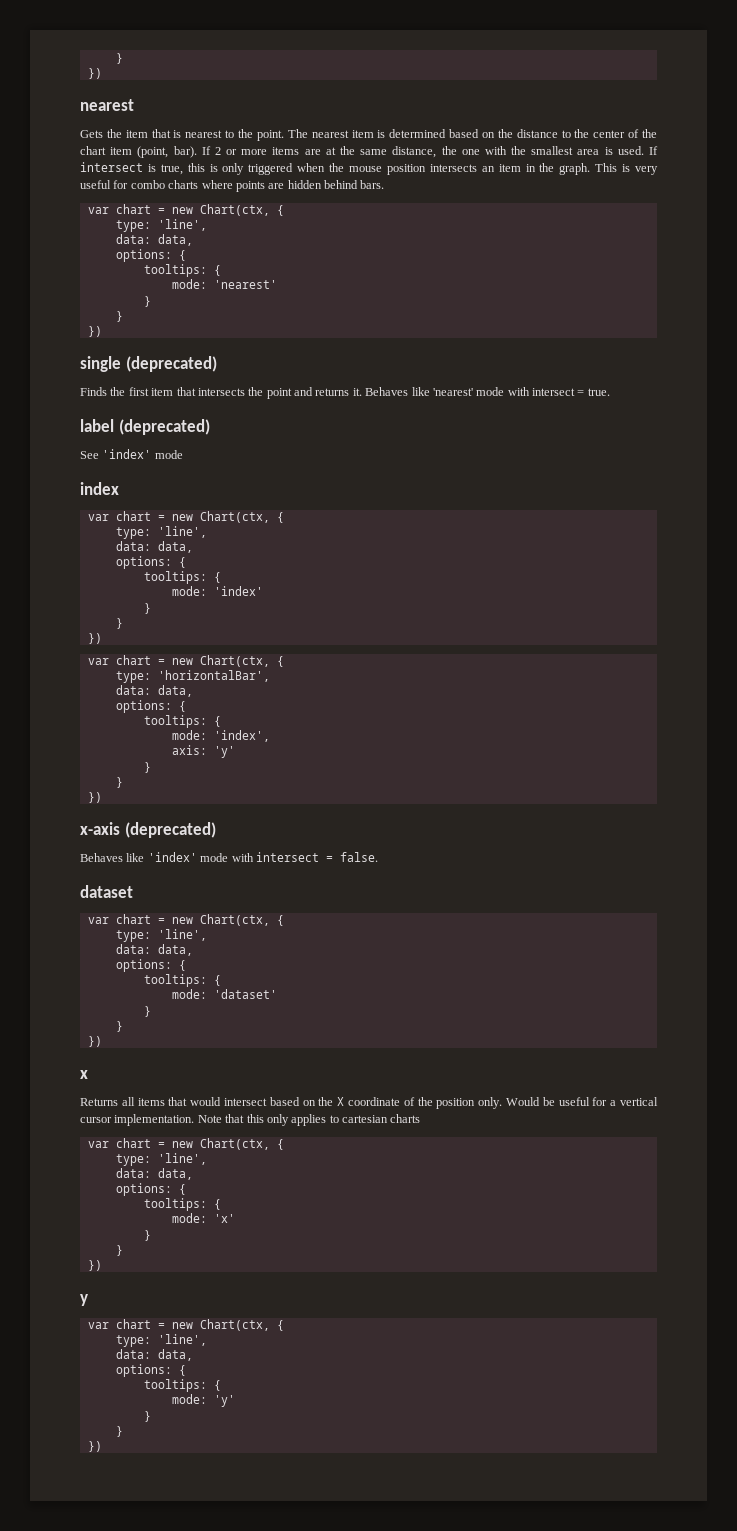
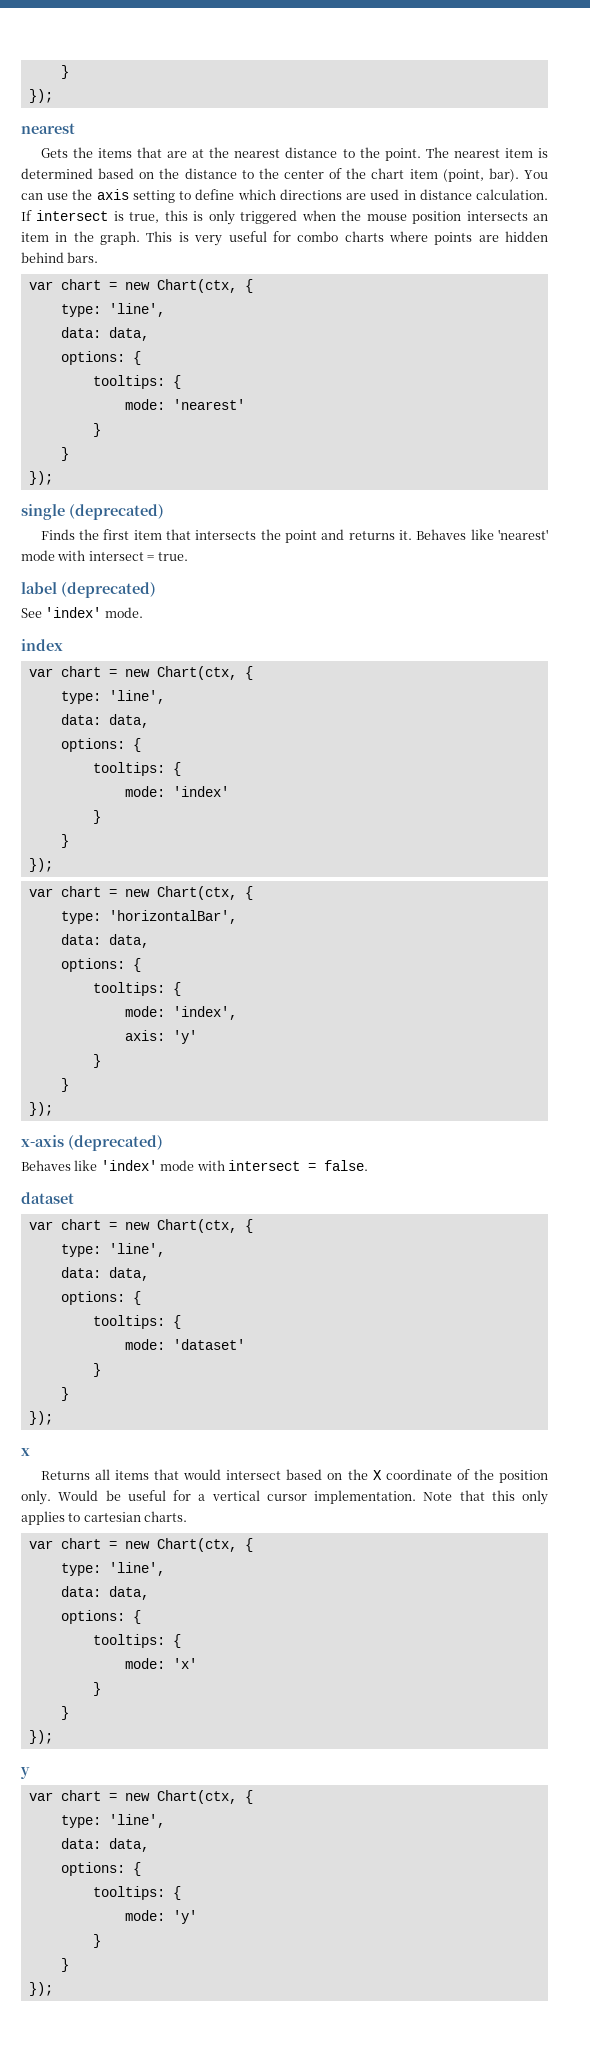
[115,53,123,64] [87,68,102,79] } // }) -> [60,65,69,79] [28,89,53,103] } // });
[125,129,223,138] item that is nearest -> [97,147,338,158] items that are at the nearest distance
[201,146,644,158] If 2 or more items are at the same distance, the one with the smallest area is used. -> [524,170,549,179] [21,189,548,203] You can use the axis setting to define which directions are used in distance calculation.
[87,326,102,337] }) -> [28,471,53,485] });
[154,450,183,459] mode -> [104,607,143,618] mode.
[87,633,102,644] }) -> [28,858,53,872] });
[87,792,102,803] }) -> [28,1102,53,1116] });
[87,1036,102,1047] }) -> [28,1411,53,1425] });
[390,1114,421,1123] charts -> [144,1511,188,1522] charts.
[87,1260,102,1271] }) -> [28,1730,53,1744] });
[87,1441,102,1452] }) -> [28,1982,53,1996] });

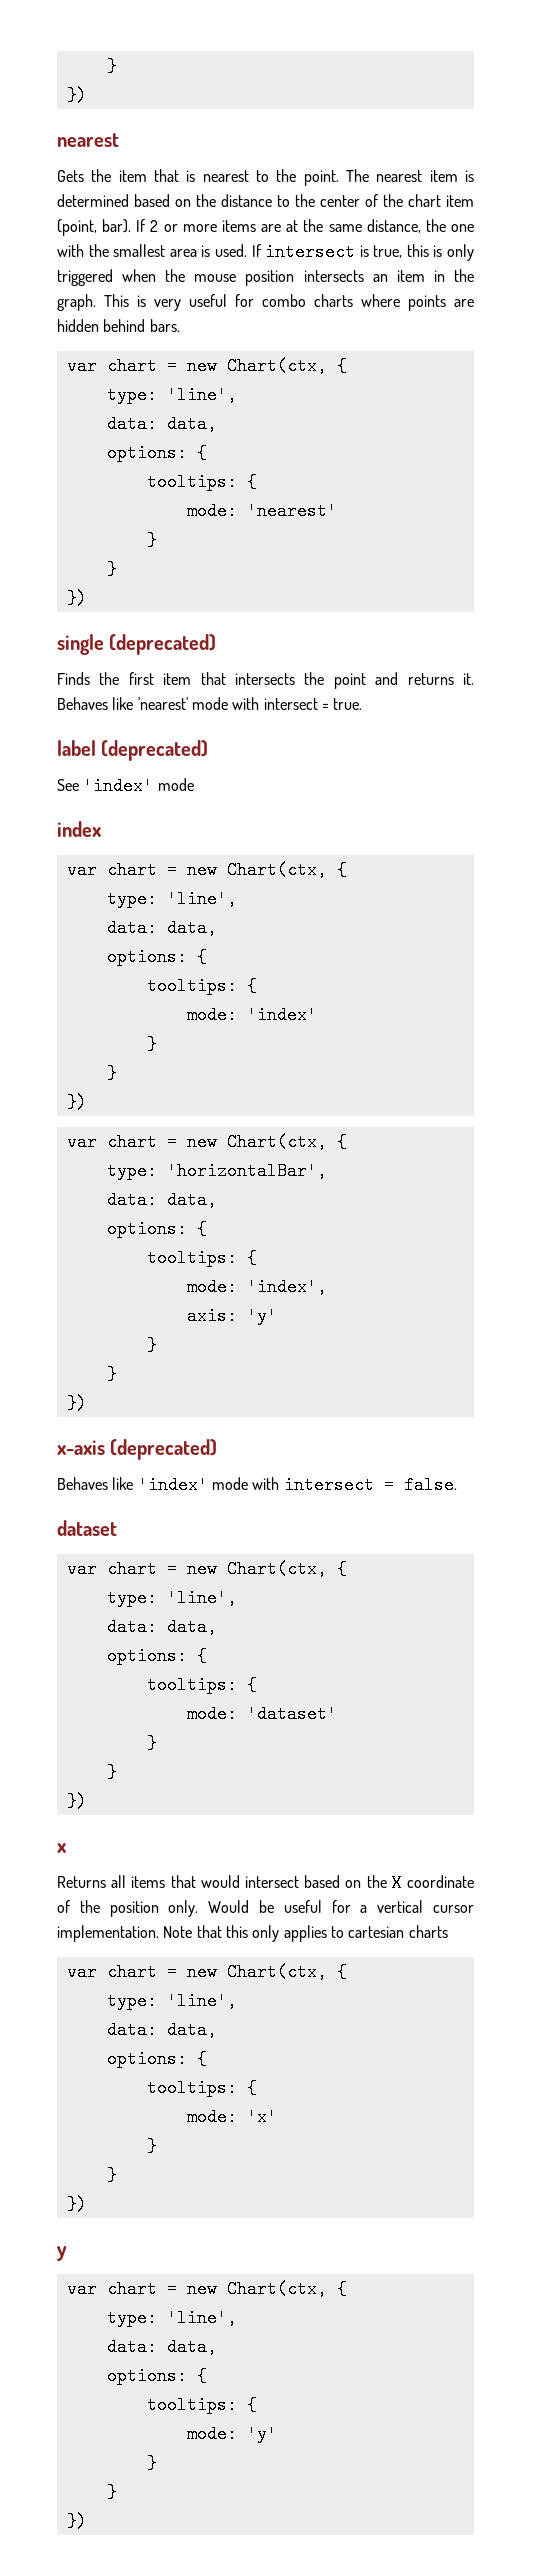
[60,65,69,79] [28,89,53,103] } // }); -> [106,57,117,75] [66,86,87,104] } // })
[97,147,338,158] items that are at the nearest distance -> [118,169,249,182] item that is nearest
[524,170,549,179] [21,189,548,203] You can use the axis setting to define which directions are used in distance calculation. -> [136,219,474,233] [57,244,247,257] If 2 or more items are at the same distance, the one with the smallest area is used.
[28,471,53,485] }); -> [66,589,87,607] })
[104,607,143,618] mode. -> [157,778,194,791] mode
[28,858,53,872] }); -> [66,1093,87,1111] })
[28,1102,53,1116] }); -> [66,1394,87,1412] })
[28,1411,53,1425] }); -> [66,1792,87,1810] })
[144,1511,188,1522] charts. -> [408,1925,448,1938] charts
[28,1730,53,1744] }); -> [66,2195,87,2213] })
[28,1982,53,1996] }); -> [66,2512,87,2530] })

